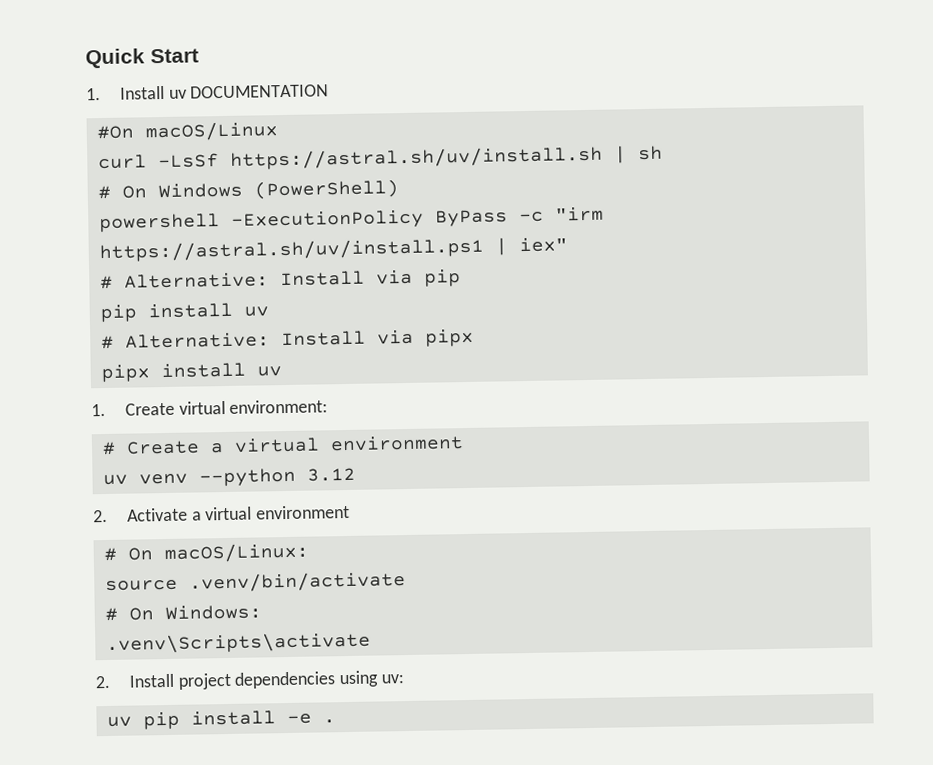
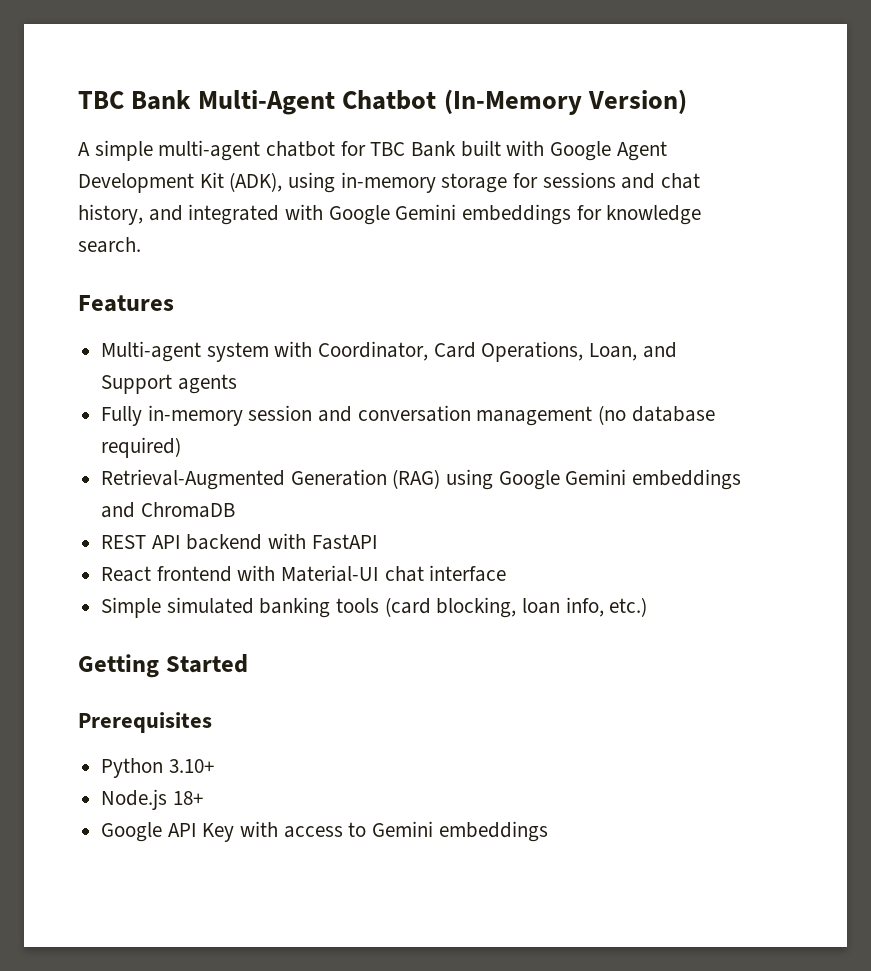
[85,48,199,69] [86,84,330,101] [96,121,278,142] [97,145,663,170] [97,179,399,200] [98,206,604,233] [98,237,568,263] [99,269,461,290] [99,302,269,323] [100,328,474,350] [100,362,282,383] [91,399,329,417] [101,435,464,456] [102,467,356,487] [93,504,350,523] [103,542,309,564] [104,571,406,593] [104,604,262,622] [105,631,371,655] [95,670,404,690] [106,710,336,730] Quick Start // 1. Install uv DOCUMENTATION // #On macOS/Linux // curl -LsSf https://astral.sh/uv/install.sh | sh // # On Windows (PowerShell) // powershell -ExecutionPolicy ByPass -c "irm https://astral.sh/uv/install.ps1 | iex" // # Alternative: Install via pip // pip install uv // # Alternative: Install via pipx // pipx install uv // 1. Create virtual environment: // # Create a virtual environment // uv venv --python 3.12 // 2. Activate a virtual environment // # On macOS/Linux: // source .venv/bin/activate // # On Windows: // .venv\Scripts\activate // 2. Install project dependencies using uv: // uv pip install -e . -> [78,89,687,115] [78,140,667,161] [78,172,701,193] [78,204,702,225] [78,237,141,253] [78,295,174,312] [101,341,677,362] [101,374,237,394] [101,405,715,426] [101,437,182,458] [101,469,742,490] [101,502,235,518] [101,533,378,550] [101,565,507,582] [101,597,648,618] [78,654,248,678] [78,712,212,733] [101,758,214,778] [101,789,203,810] [101,821,548,842] TBC Bank Multi-Agent Chatbot (In-Memory Version) // A simple multi-agent chatbot for TBC Bank built with Google Agent Development Kit (ADK), using in-memory storage for sessions and chat history, and integrated with Google Gemini embeddings for knowledge search. // Features // Multi-agent system with Coordinator, Card Operations, Loan, and Support agents // Fully in-memory session and conversation management (no database required) // Retrieval-Augmented Generation (RAG) using Google Gemini embeddings and ChromaDB // REST API backend with FastAPI // React frontend with Material-UI chat interface // Simple simulated banking tools (card blocking, loan info, etc.) // Getting Started // Prerequisites // Python 3.10+ // Node.js 18+ // Google API Key with access to Gemini embeddings

